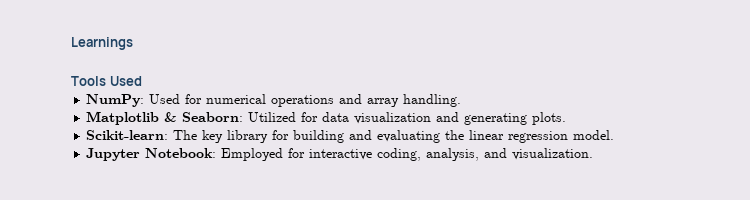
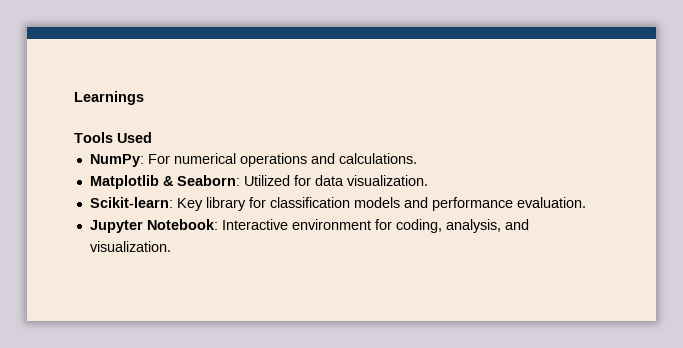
[149,94,203,104] Used for -> [147,154,170,164] For
[367,94,462,107] array handling. -> [338,153,417,164] calculations.
[354,112,567,125] [86,130,615,143] visualization and generating plots. // Scikit-learn: The key library for building and evaluating the linear regression model. -> [346,175,428,186] [89,197,586,211] visualization. // Scikit-learn: Key library for classification models and performance evaluation.
[221,148,373,161] Employed for interactive -> [221,219,392,230] Interactive environment for

